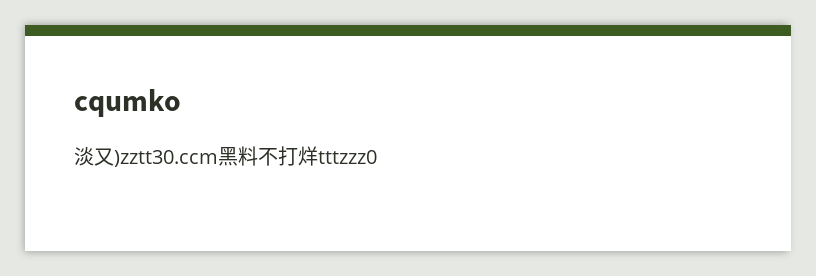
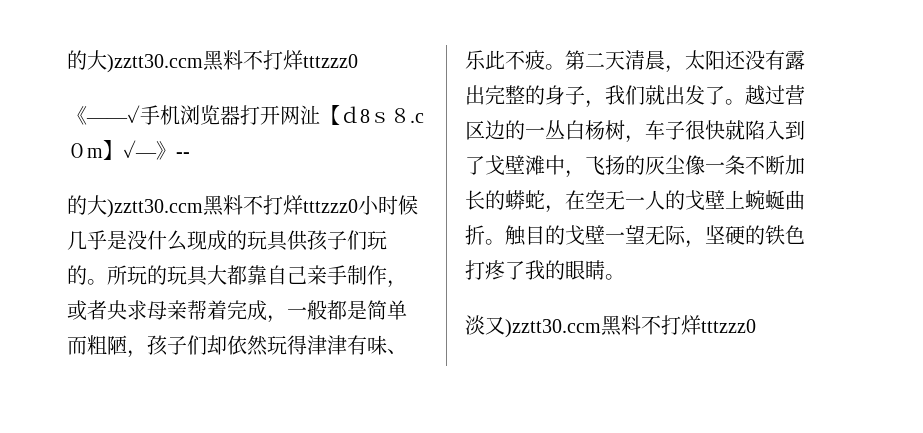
[74,89,181,117] cqumko -> [67,50,358,73] [67,105,424,125] [67,140,190,160] [67,195,418,218] [67,230,387,251] [67,265,407,288] [67,300,407,323] [67,335,407,358] [465,50,805,73] [465,85,805,108] [465,120,805,143] [465,155,805,178] [465,190,805,213] [465,225,805,248] [465,260,625,280] 的大)zztt30.ccm黑料不打烊tttzzz0 // 《——✓手机浏览器打开网沚【ｄ8ｓ８.c０m】✓—》-- // 的大)zztt30.ccm黑料不打烊tttzzz0小时候几乎是没什么现成的玩具供孩子们玩的。所玩的玩具大都靠自己亲手制作，或者央求母亲帮着完成，一般都是简单而粗陋，孩子们却依然玩得津津有味、乐此不疲。第二天清晨，太阳还没有露出完整的身子，我们就出发了。越过营区边的一丛白杨树，车子很快就陷入到了戈壁滩中，飞扬的灰尘像一条不断加长的蟒蛇，在空无一人的戈壁上蜿蜒曲折。触目的戈壁一望无际，坚硬的铁色打疼了我的眼睛。

